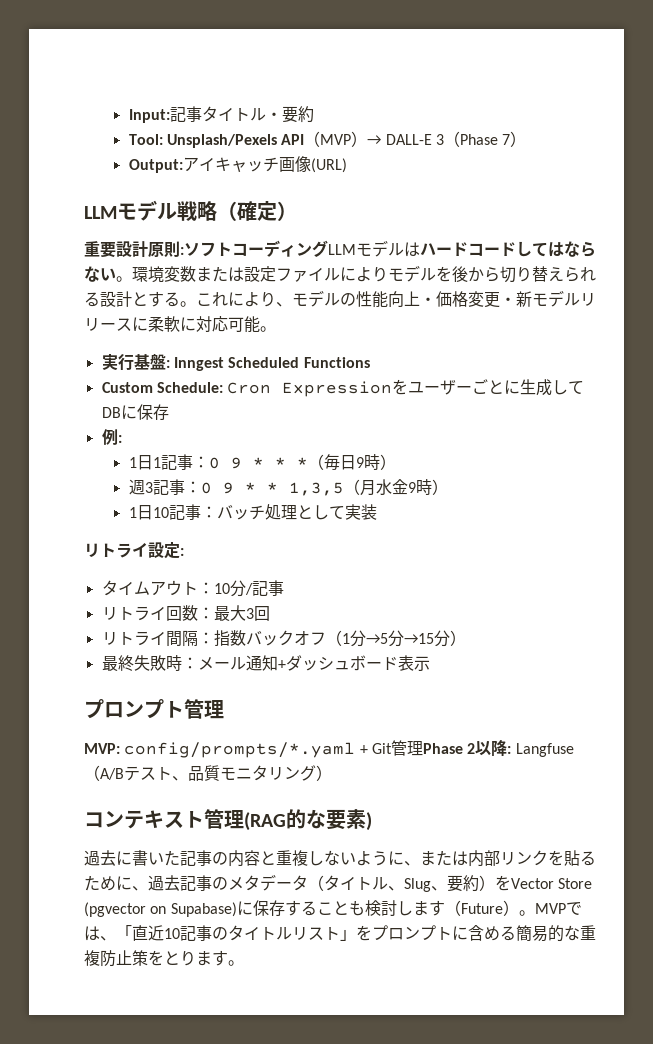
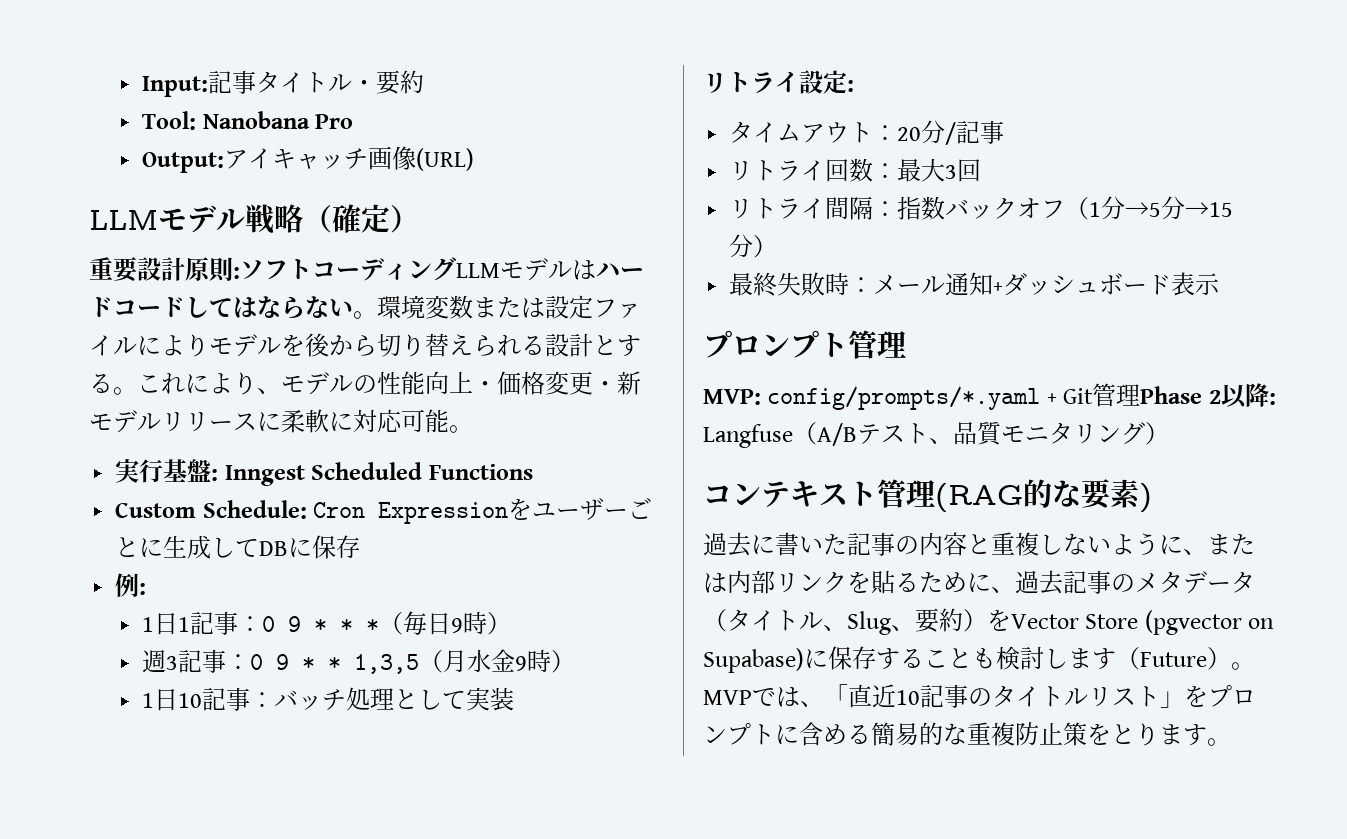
[166,131,527,148] Unsplash/Pexels API（MVP）→ DALL-E 3（Phase 7） -> [202,111,354,129] Nanobana Pro
[213,583,230,594] 10 -> [897,127,922,141] 20

